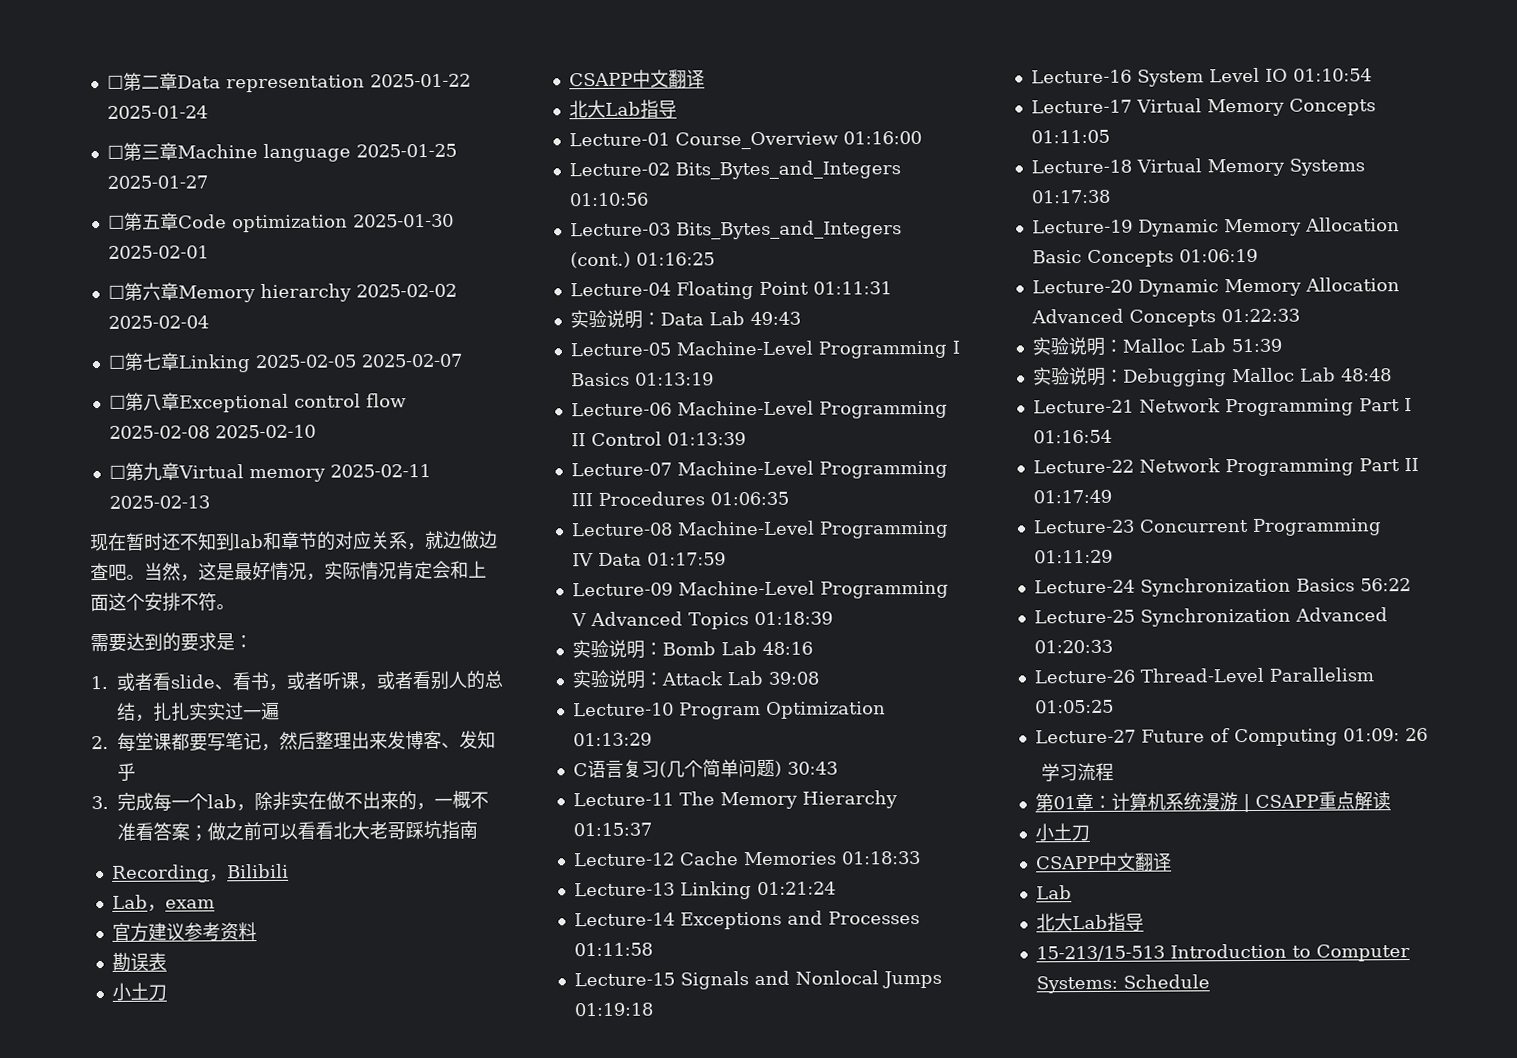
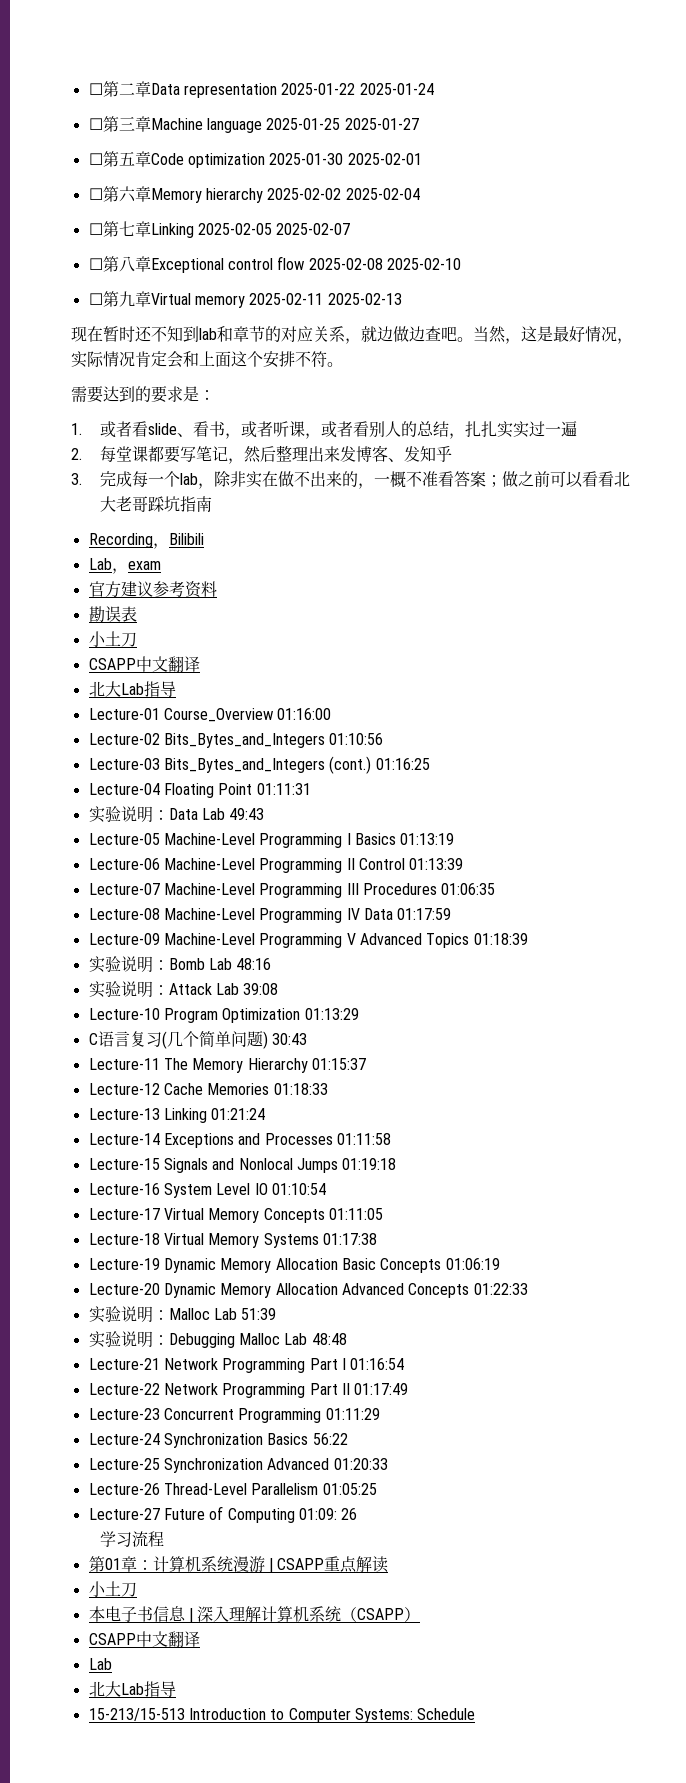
(1090, 833) none -> [88,1606,421,1622] // 本电子书信息 | 深入理解计算机系统（CSAPP）

